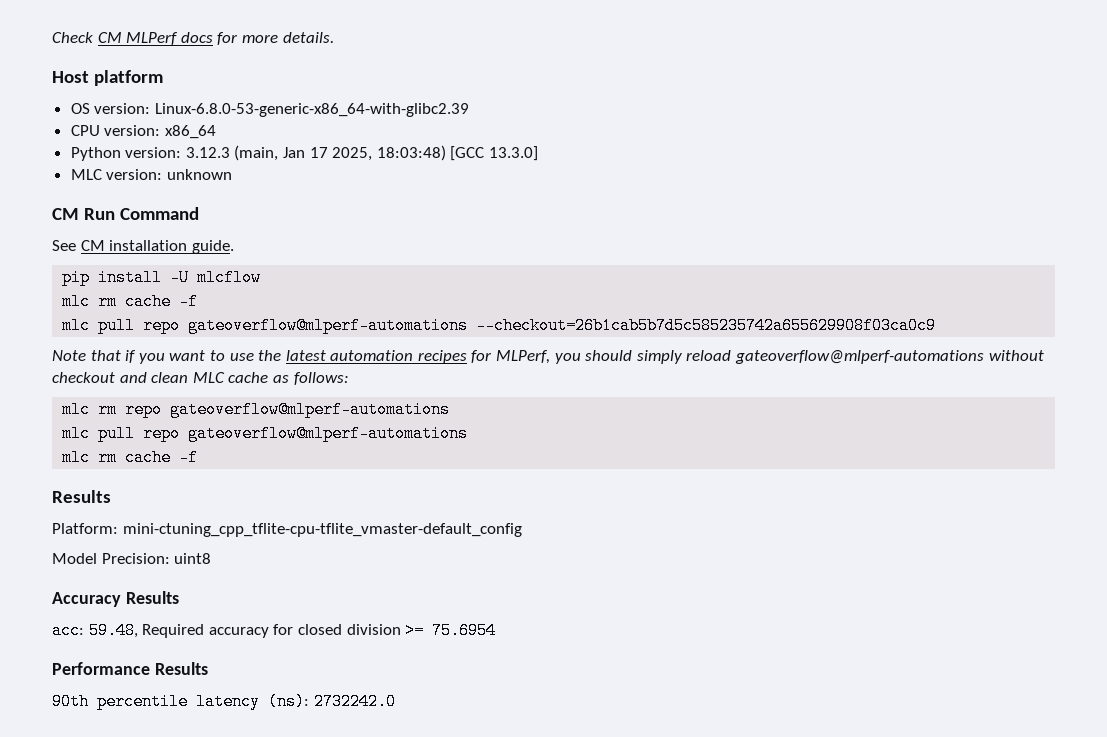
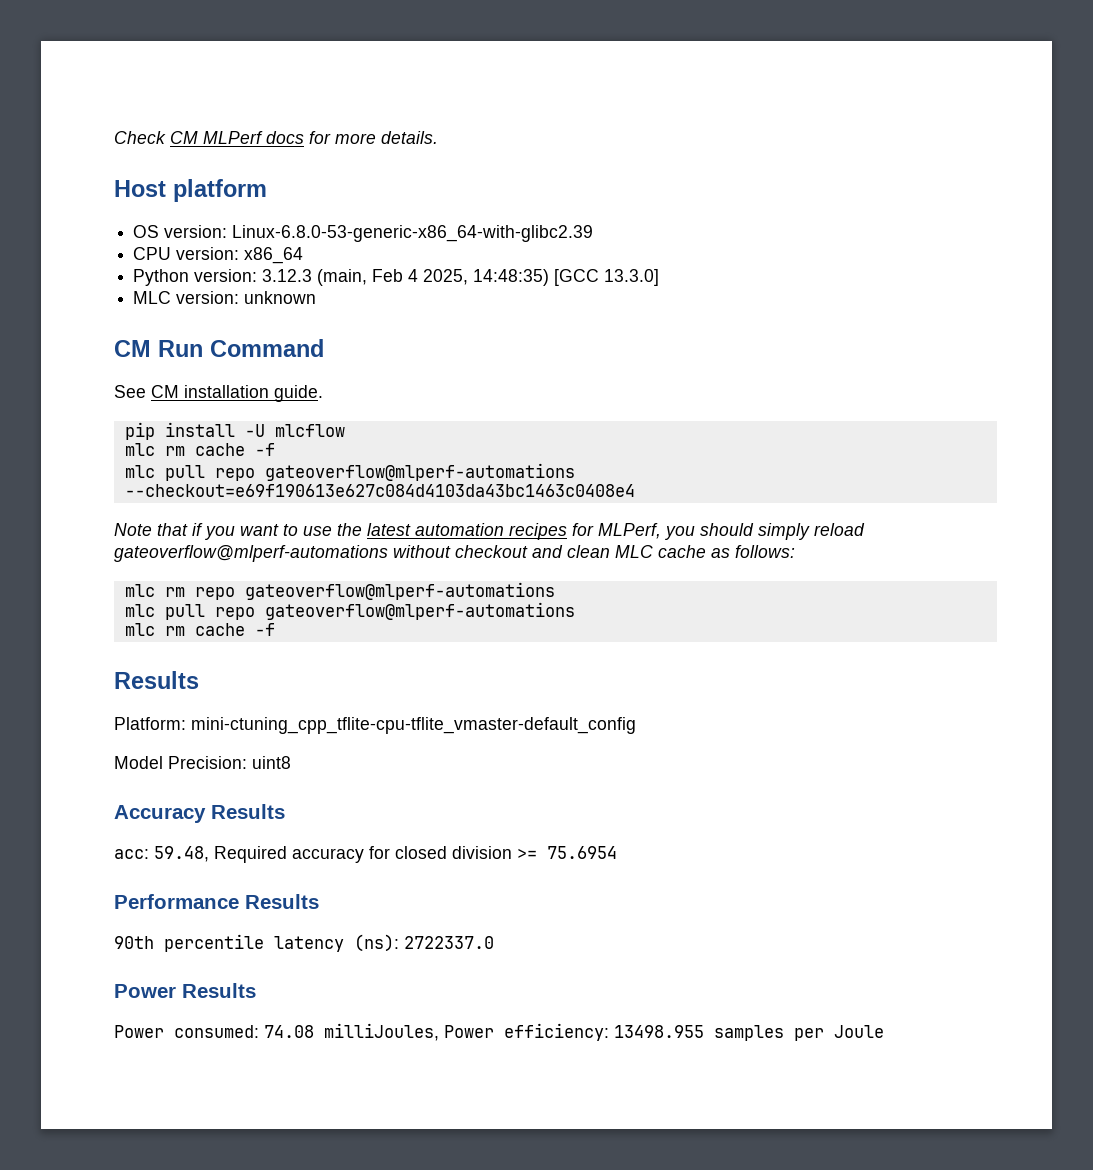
[283,145,446,161] Jan 17 2025, 18:03:48) -> [372,269,550,286] Feb 4 2025, 14:48:35)
[476,317,937,334] --checkout=26b1cab5b7d5c585235742a655629908f03ca0c9 -> [124,484,635,497] --checkout=e69f190613e627c084d4103da43bc1463c0408e4
[313,693,396,710] 2732242.0 -> [404,936,494,949] [114,983,256,998] [114,1023,884,1041] 2722337.0 // Power Results // Power consumed: 74.08 milliJoules, Power efficiency: 13498.955 samples per Joule

